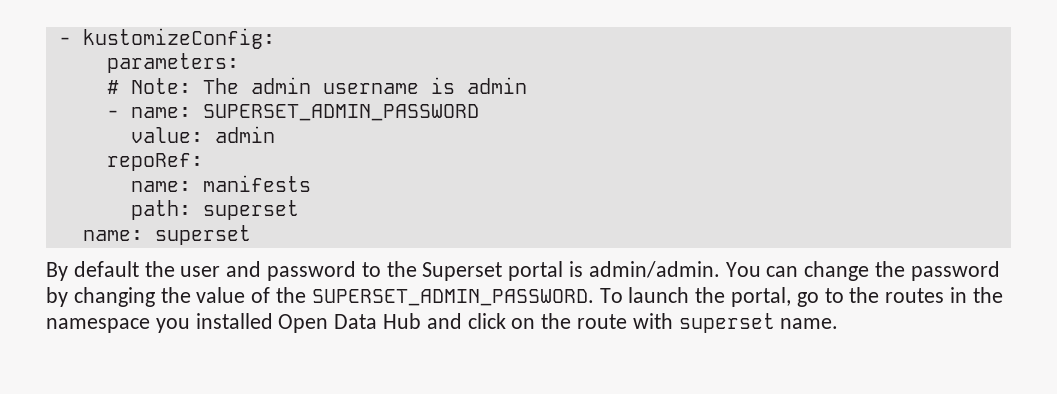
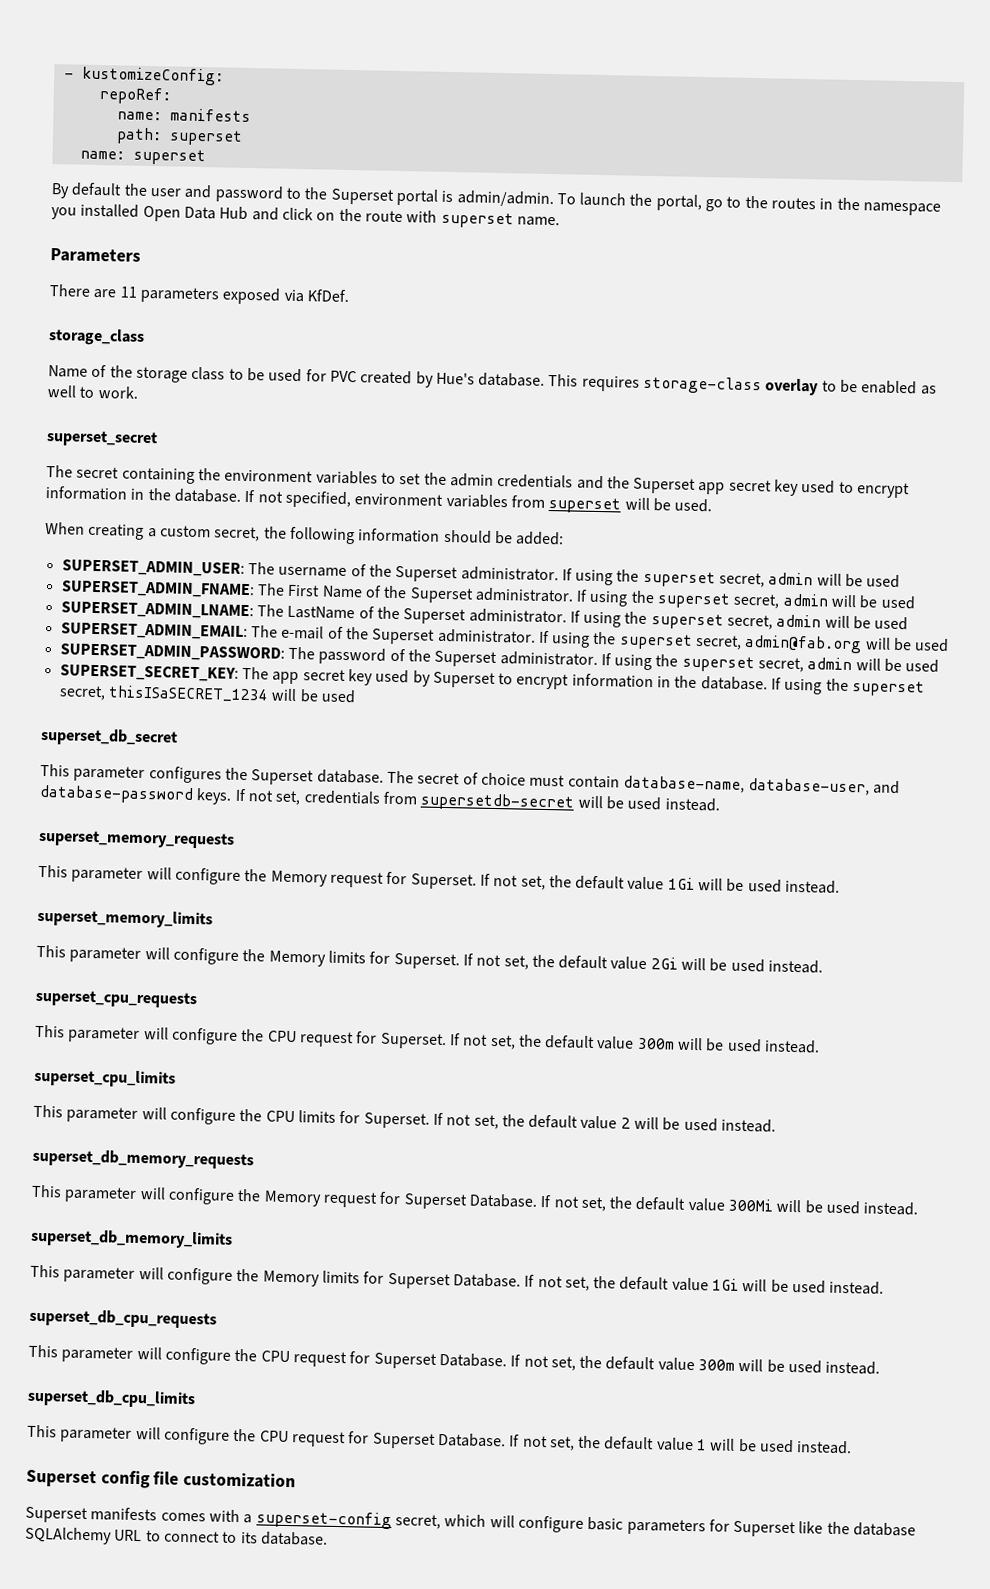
[106,53,239,73] [106,77,527,94] [106,104,479,121] [130,126,275,143] // parameters: // # Note: The admin username is admin // - name: SUPERSET_ADMIN_PASSWORD // value: admin -> (224, 76) none
[725,261,1000,281] [46,287,594,307] You can change the password by changing the value of the SUPERSET_ADMIN_PASSWORD. -> (554, 199) none
(839, 323) none -> [50,248,141,263] [49,284,350,305] [48,328,145,346] [48,364,937,396] [47,385,139,399] [46,430,158,448] [46,465,911,499] [45,486,713,514] [45,521,565,546] [61,559,901,589] [60,580,916,610] [60,601,909,631] [60,622,950,654] [59,643,940,673] [59,664,926,697] [58,685,356,704] [40,727,178,747] [40,763,901,796] [39,784,720,812] [38,829,235,849] [38,864,841,894] [37,908,213,929] [36,944,824,974] [35,989,197,1009] [35,1024,821,1054] [34,1068,176,1088] [33,1104,777,1133] [32,1148,254,1170] [31,1184,919,1216] [30,1228,233,1249] [30,1264,885,1295] [29,1308,217,1329] [28,1344,881,1375] [27,1388,196,1409] [27,1424,853,1455] [26,1469,297,1489] [25,1506,917,1538] [25,1526,328,1546] // Parameters // There are 11 parameters exposed via KfDef. // storage_class // Name of the storage class to be used for PVC created by Hue's database. This requires storage-class overlay to be enabled as well to work. // superset_secret // The secret containing the environment variables to set the admin credentials and the Superset app secret key used to encrypt information in the database. If not specified, environment variables from superset will be used. // When creating a custom secret, the following information should be added: // SUPERSET_ADMIN_USER: The username of the Superset administrator. If using the superset secret, admin will be used // SUPERSET_ADMIN_FNAME: The First Name of the Superset administrator. If using the superset secret, admin will be used // SUPERSET_ADMIN_LNAME: The LastName of the Superset administrator. If using the superset secret, admin will be used // SUPERSET_ADMIN_EMAIL: The e-mail of the Superset administrator. If using the superset secret, admin@fab.org will be used // SUPERSET_ADMIN_PASSWORD: The password of the Superset administrator. If using the superset secret, admin will be used // SUPERSET_SECRET_KEY: The app secret key used by Superset to encrypt information in the database. If using the superset secret, thisISaSECRET_1234 will be used // superset_db_secret // This parameter configures the Superset database. The secret of choice must contain database-name, database-user, and database-password keys. If not set, credentials from supersetdb-secret will be used instead. // superset_memory_requests // This parameter will configure the Memory request for Superset. If not set, the default value 1Gi will be used instead. // superset_memory_limits // This parameter will configure the Memory limits for Superset. If not set, the default value 2Gi will be used instead. // superset_cpu_requests // This parameter will configure the CPU request for Superset. If not set, the default value 300m will be used instead. // superset_cpu_limits // This parameter will configure the CPU limits for Superset. If not set, the default value 2 will be used instead. // superset_db_memory_requests // This parameter will configure the Memory request for Superset Database. If not set, the default value 300Mi will be used instead. // superset_db_memory_limits // This parameter will configure the Memory limits for Superset Database. If not set, the default value 1Gi will be used instead. // superset_db_cpu_requests // This parameter will configure the CPU request for Superset Database. If not set, the default value 300m will be used instead. // superset_db_cpu_limits // This parameter will configure the CPU request for Superset Database. If not set, the default value 1 will be used instead. // Superset config file customization // Superset manifests comes with a superset-config secret, which will configure basic parameters for Superset like the database SQLAlchemy URL to connect to its database.

